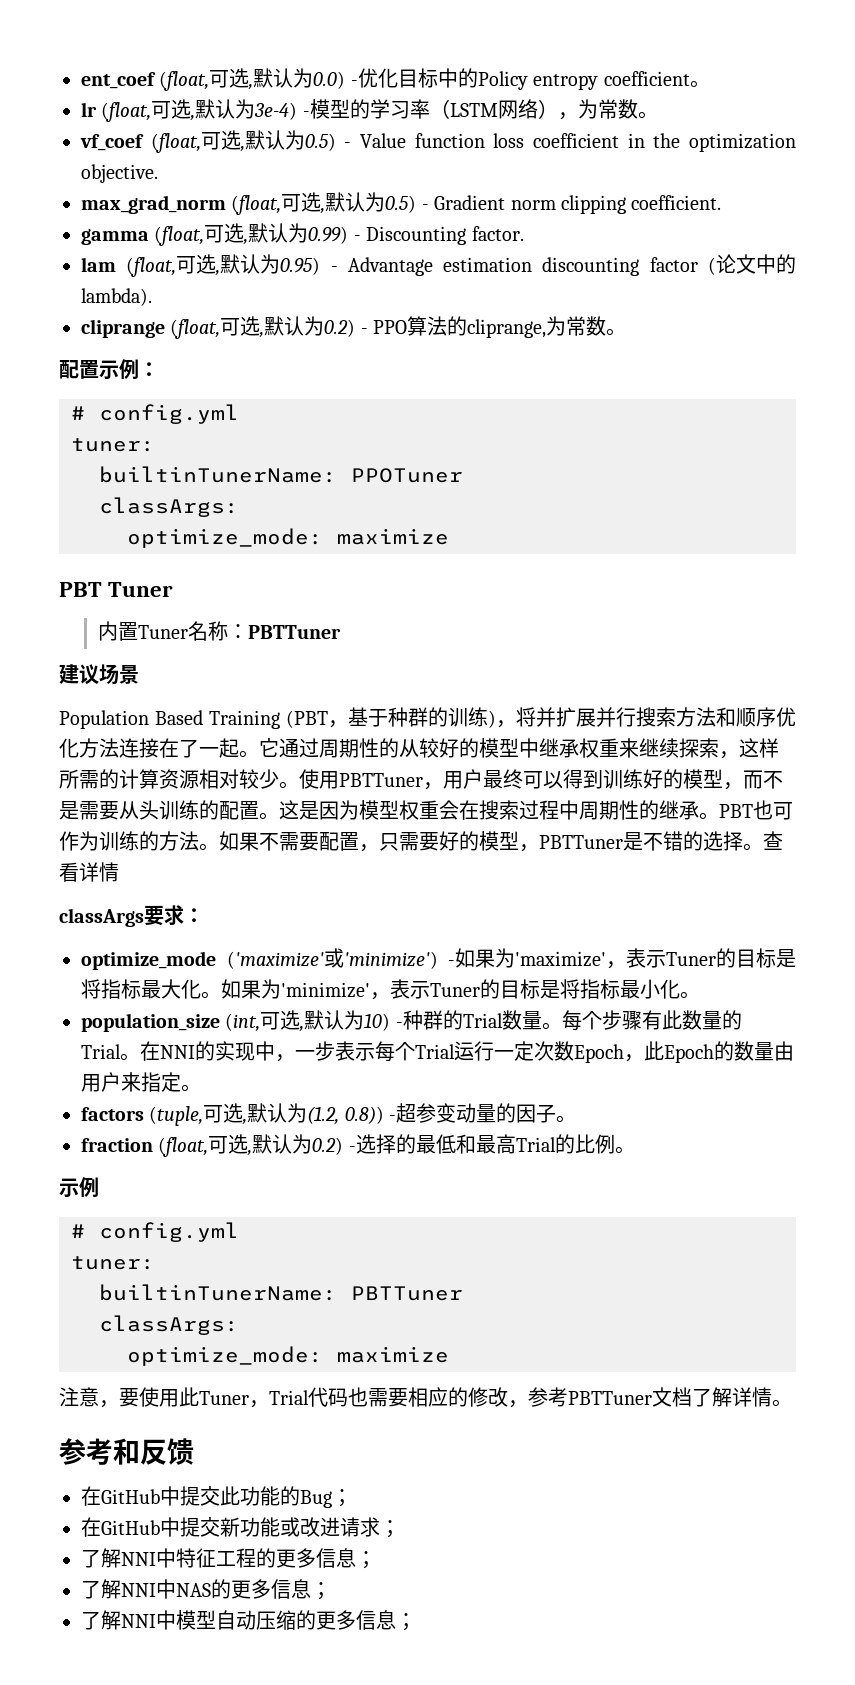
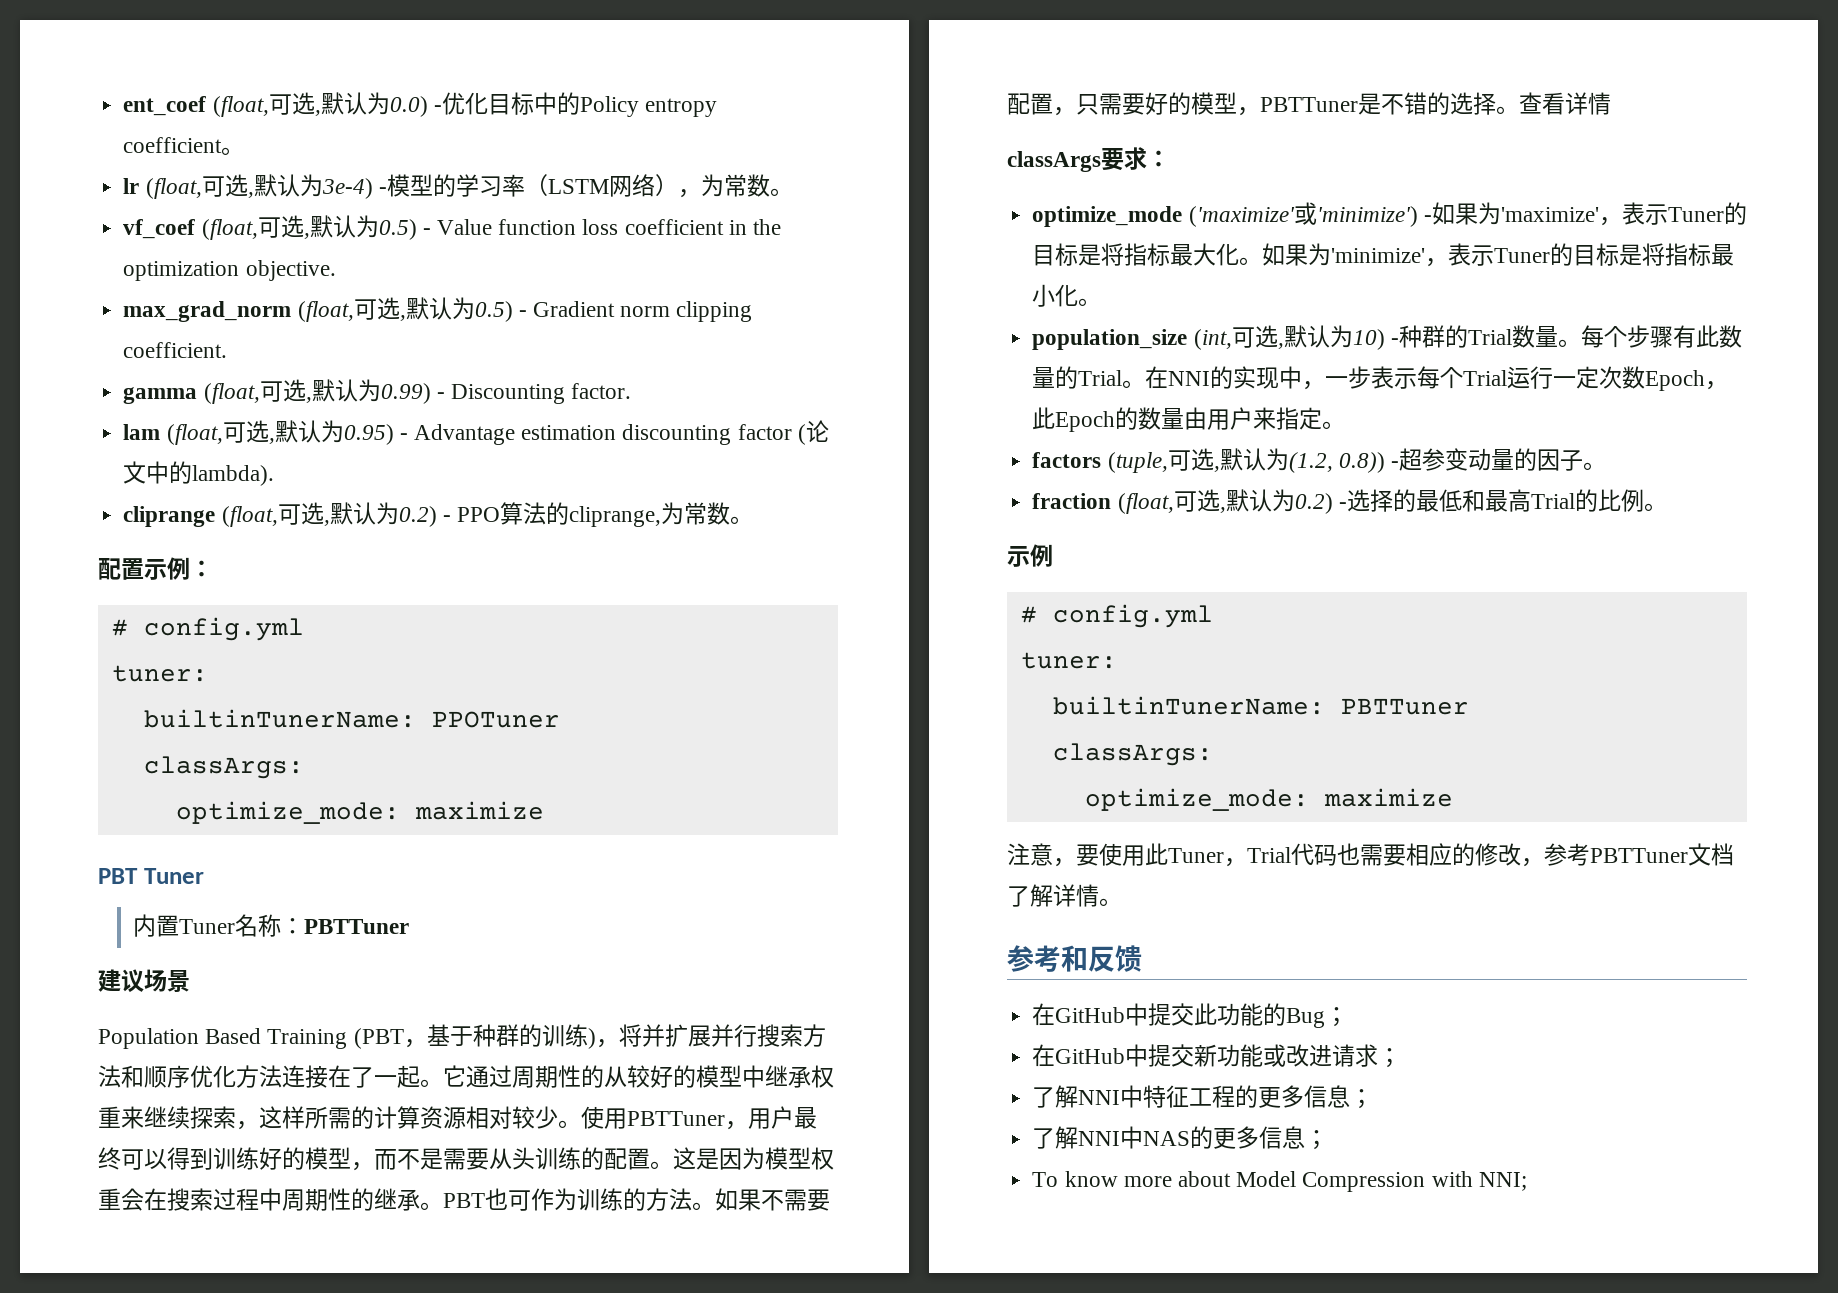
[81,1610,416,1631] 了解NNI中模型自动压缩的更多信息； -> [1032,1171,1527,1192] To know more about Model Compression with NNI;

